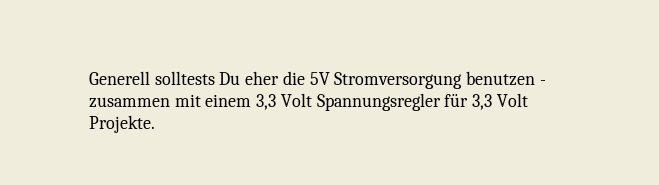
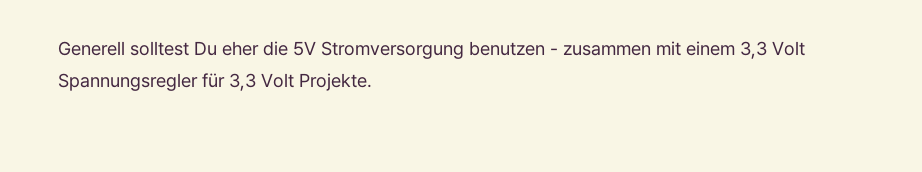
[154,71,215,85] solltests -> [130,41,189,56] solltest

